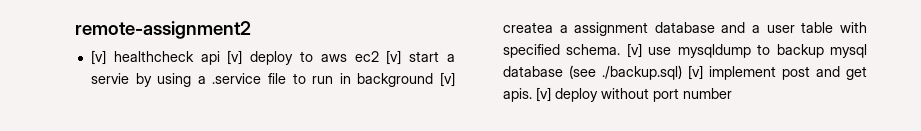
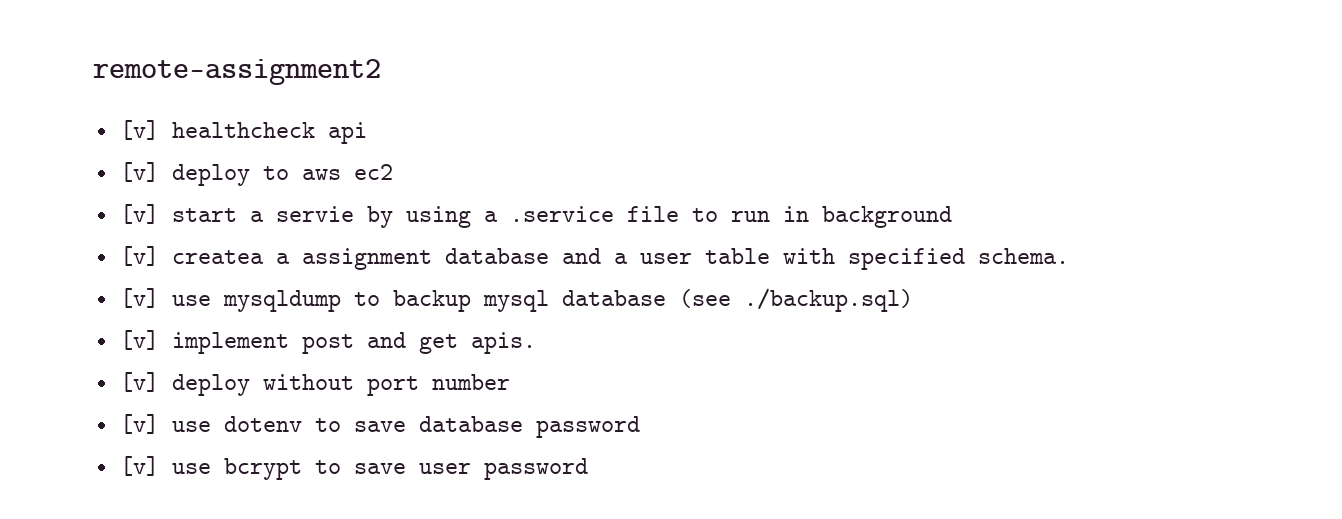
(220, 58) none -> (367, 133) //
(379, 56) none -> (393, 172) //
(434, 80) none -> (952, 217) //
(621, 49) none -> (1069, 256) //
(682, 72) none -> (913, 300) //
(532, 95) none -> (536, 343) //
(732, 93) none -> [119,414,640,438] [119,456,588,480] // [v] use dotenv to save database password // [v] use bcrypt to save user password

